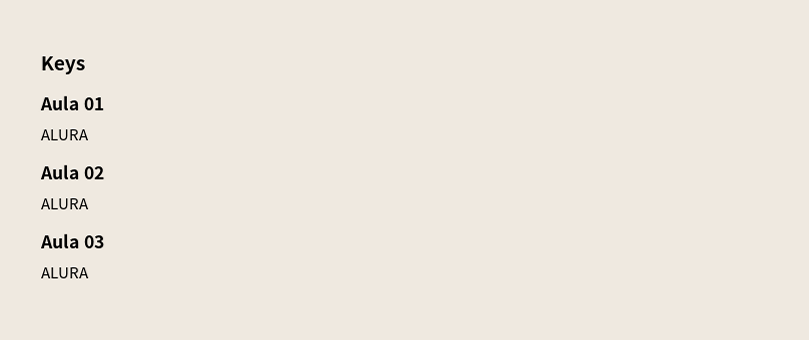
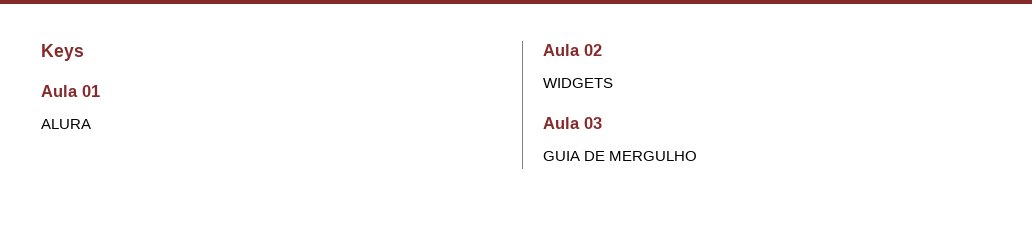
[41,198,90,210] ALURA -> [543,78,613,88] WIDGETS
[41,267,90,279] ALURA -> [543,151,698,161] GUIA DE MERGULHO

